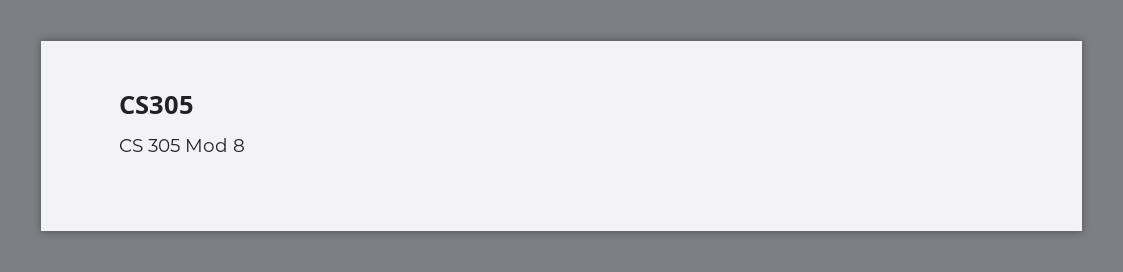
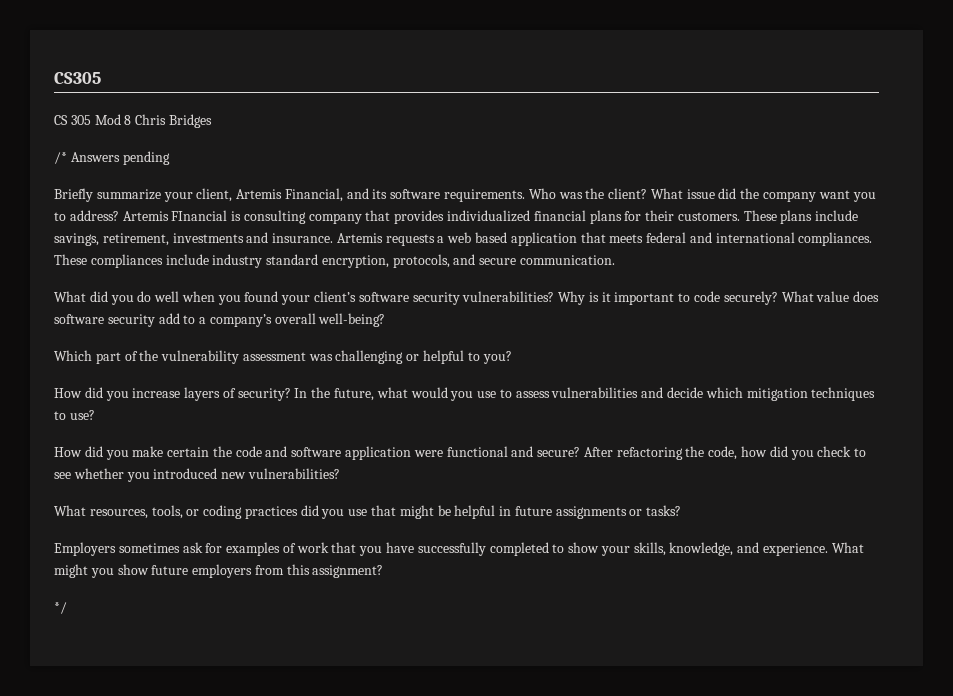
(245, 145) none -> [135,114,212,128] [54,151,170,165] [54,188,876,202] [54,210,859,224] [54,232,873,246] [54,254,616,268] [54,291,880,305] [54,313,386,327] [54,350,512,364] [54,387,876,401] [54,410,95,420] [54,446,867,460] [54,468,340,482] [54,505,682,519] [54,542,864,556] [54,564,384,578] [54,602,67,614] Chris Bridges // /* Answers pending // Briefly summarize your client, Artemis Financial, and its software requirements. Who was the client? What issue did the company want you to address? Artemis FInancial is consulting company that provides individualized financial plans for their customers. These plans include savings, retirement, investments and insurance. Artemis requests a web based application that meets federal and international compliances. These compliances include industry standard encryption, protocols, and secure communication. // What did you do well when you found your client’s software security vulnerabilities? Why is it important to code securely? What value does software security add to a company’s overall well-being? // Which part of the vulnerability assessment was challenging or helpful to you? // How did you increase layers of security? In the future, what would you use to assess vulnerabilities and decide which mitigation techniques to use? // How did you make certain the code and software application were functional and secure? After refactoring the code, how did you check to see whether you introduced new vulnerabilities? // What resources, tools, or coding practices did you use that might be helpful in future assignments or tasks? // Employers sometimes ask for examples of work that you have successfully completed to show your skills, knowledge, and experience. What might you show future employers from this assignment? // */

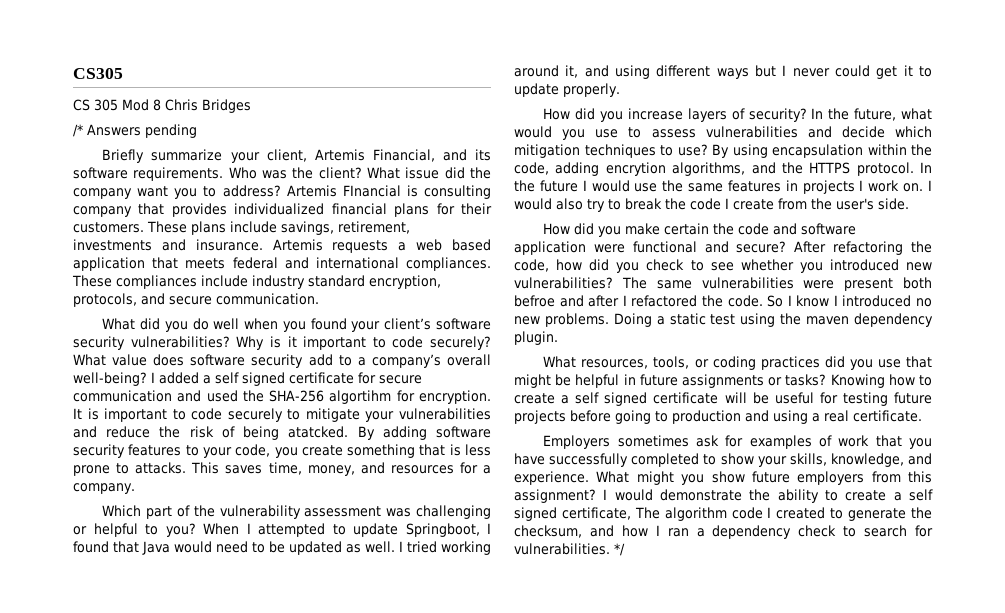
(386, 320) none -> [151,372,422,386] [73,390,491,404] [73,408,491,422] [73,426,492,440] [73,444,492,458] [73,462,492,476] [73,483,135,494] I added a self signed certificate for secure communication and used the SHA-256 algortihm for encryption. It is important to code securely to mitigate your vulnerabilities and reduce the risk of being atatcked. By adding software security features to your code, you create something that is less prone to attacks. This saves time, money, and resources for a company.
(512, 357) none -> [203,523,491,537] [73,541,491,555] [514,65,932,79] [514,83,620,97] When I attempted to update Springboot, I found that Java would need to be updated as well. I tried working around it, and using different ways but I never could get it to update properly.
(95, 415) none -> [712,144,932,158] [514,162,932,176] [514,180,933,194] [514,198,909,212] By using encapsulation within the code, adding encrytion algorithms, and the HTTPS protocol. In the future I would use the same features in projects I work on. I would also try to break the code I create from the user's side.
(340, 473) none -> [621,277,932,291] [514,295,932,307] [514,313,933,327] [514,331,558,345] The same vulnerabilities were present both befroe and after I refactored the code. So I know I introduced no new problems. Doing a static test using the maven dependency plugin.
(682, 510) none -> [830,374,932,388] [514,392,932,406] [514,410,922,424] Knowing how to create a self signed certificate will be useful for testing future projects before going to production and using a real certificate.
(384, 571) // -> [603,489,933,503] [514,507,933,521] [514,525,933,539] [514,543,610,555] I would demonstrate the ability to create a self signed certificate, The algorithm code I created to generate the checksum, and how I ran a dependency check to search for vulnerabilities.

